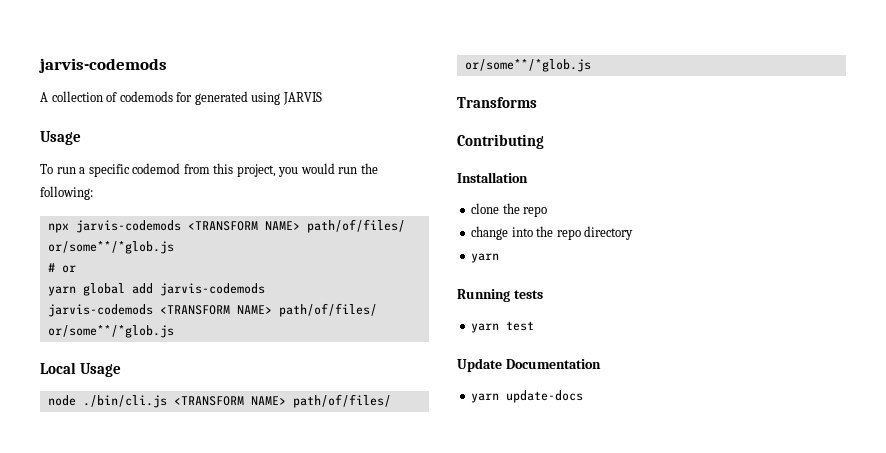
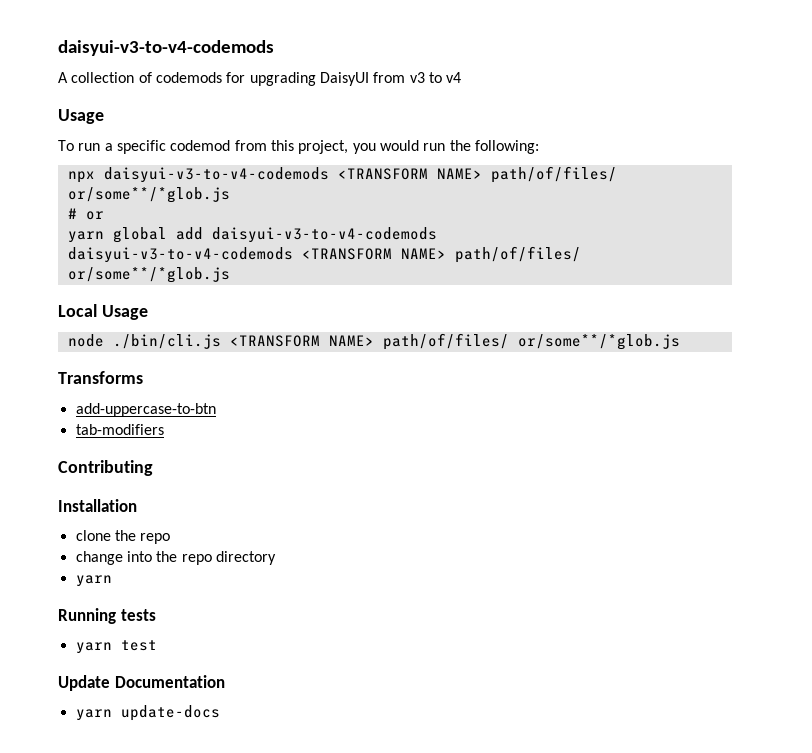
[39,58,167,73] jarvis-codemods -> [58,40,274,56] daisyui-v3-to-v4-codemods
[194,91,322,105] generated using JARVIS -> [249,72,462,86] upgrading DaisyUI from v3 to v4
[75,220,181,233] jarvis-codemods -> [103,167,329,183] daisyui-v3-to-v4-codemods
[159,283,265,296] [47,304,153,317] jarvis-codemods // jarvis-codemods -> [211,227,437,243] [67,247,293,263] daisyui-v3-to-v4-codemods // daisyui-v3-to-v4-codemods
(537, 102) none -> [75,403,216,417] [75,424,164,435] // add-uppercase-to-btn // tab-modifiers

